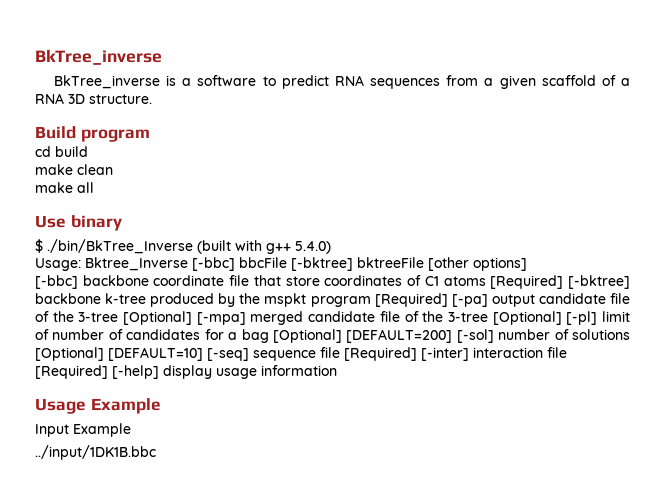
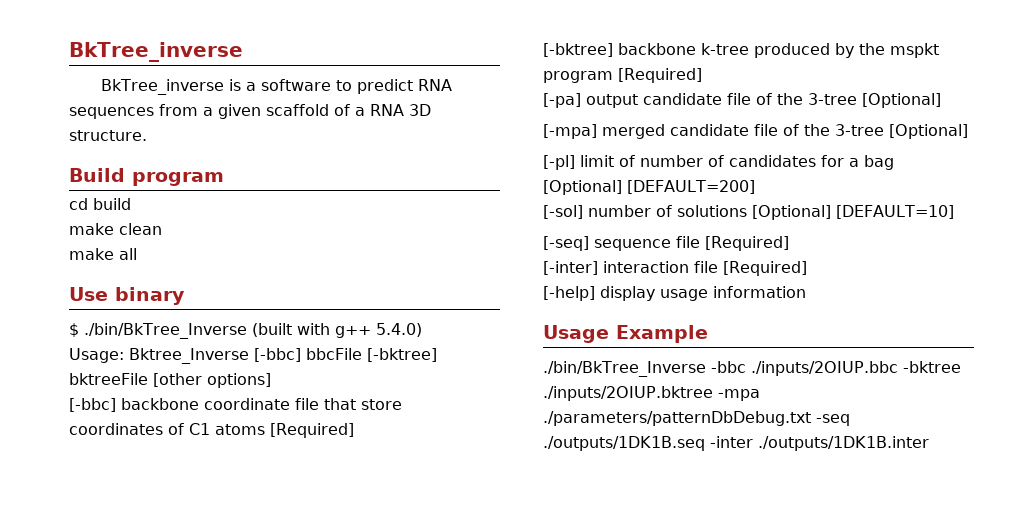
(564, 282) none -> (354, 430) //
(448, 300) none -> (702, 75) //
(193, 318) none -> (941, 100) //
(562, 318) none -> (968, 131) //
(453, 336) none -> (755, 187) //
(203, 354) none -> (954, 212) //
(417, 354) none -> (789, 243) //
(108, 372) none -> (807, 268) //
[35,423,131,437] [35,445,156,460] Input Example // ../input/1DK1B.bbc -> [543,361,961,377] [543,386,760,401] [543,411,850,426] [543,436,929,451] ./bin/BkTree_Inverse -bbc ./inputs/2OIUP.bbc -bktree ./inputs/2OIUP.bktree -mpa ./parameters/patternDbDebug.txt -seq ./outputs/1DK1B.seq -inter ./outputs/1DK1B.inter

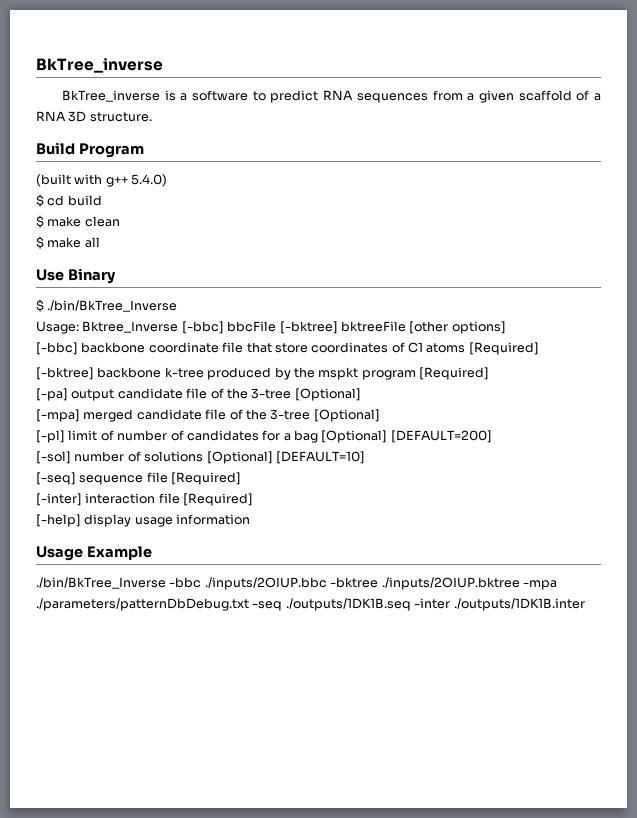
[132,172,224,186] program // -> [78,143,144,158] [36,174,168,187] [36,194,44,207] Program // (built with g++ 5.4.0) // $
(131, 204) none -> [36,215,44,228] $
(162, 229) none -> [36,236,44,249] $
[115,287,185,305] binary -> [67,268,116,284] Binary
[251,323,422,338] (built with g++ 5.4.0) -> (178, 306) none

